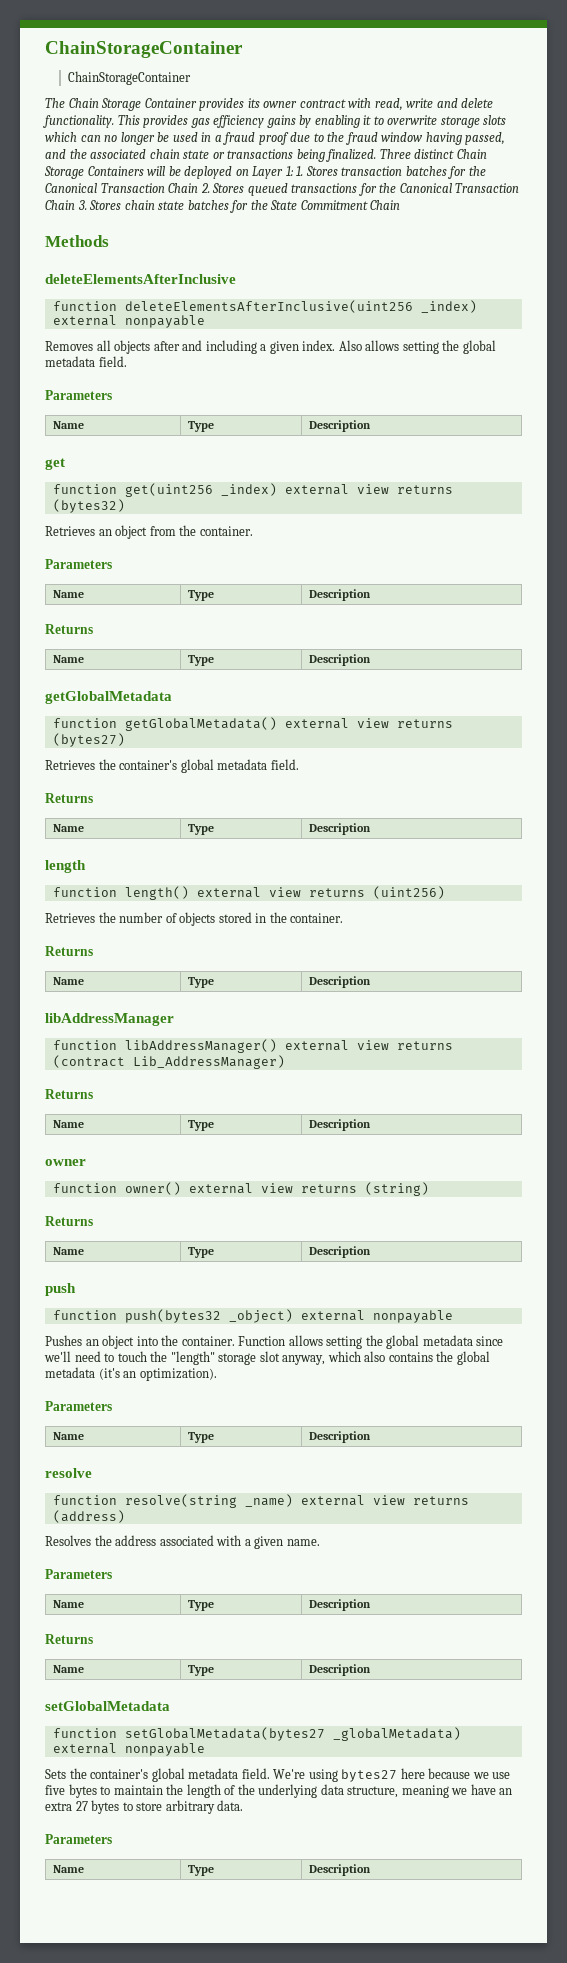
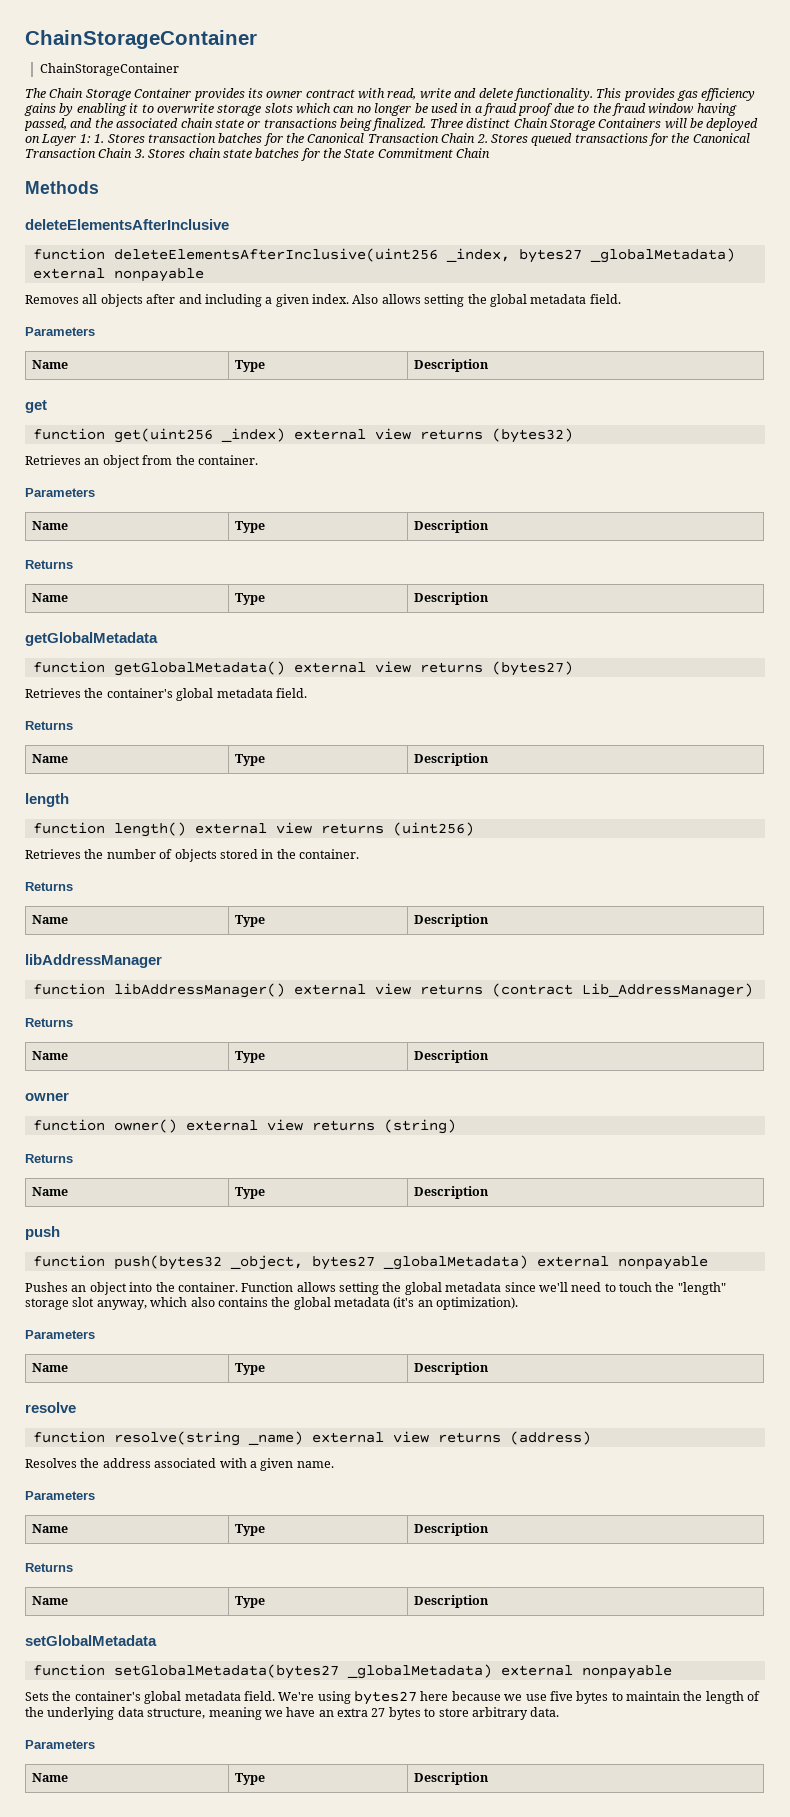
[420,300,477,313] _index) -> [445,248,735,263] _index, bytes27 _globalMetadata)
[228,1309,293,1323] _object) -> [229,1255,528,1270] _object, bytes27 _globalMetadata)

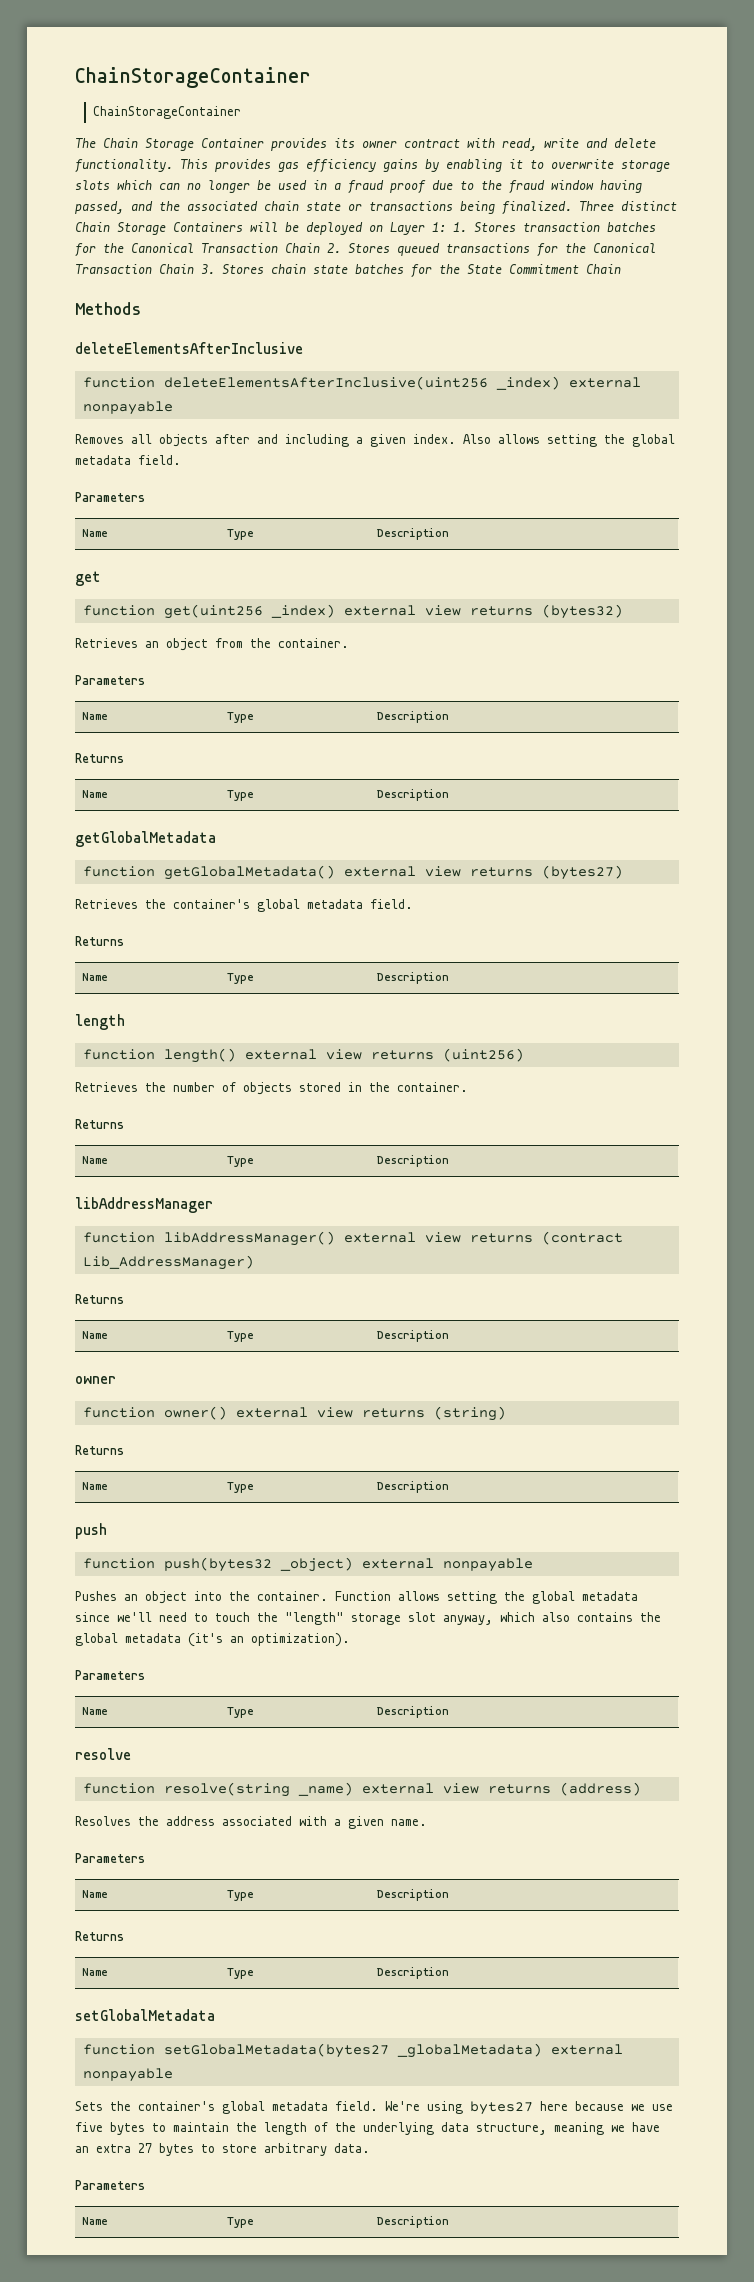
[445,248,735,263] _index, bytes27 _globalMetadata) -> [495,376,560,390] _index)
[229,1255,528,1270] _object, bytes27 _globalMetadata) -> [279,1557,353,1572] _object)

